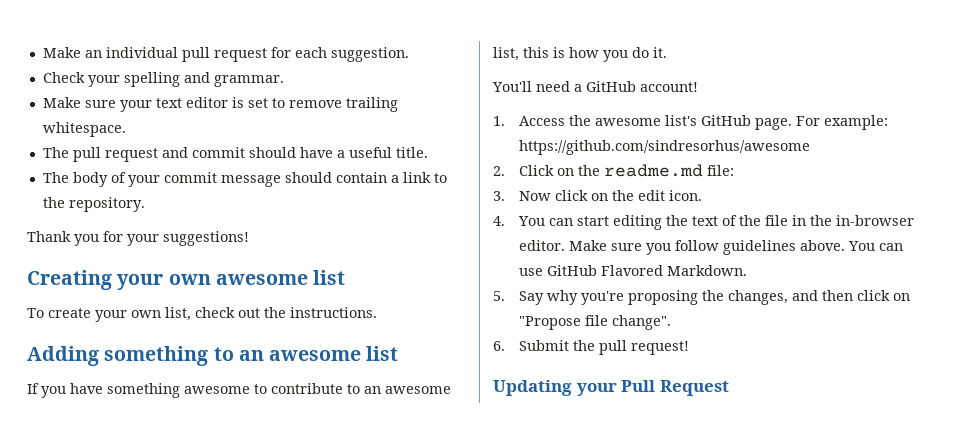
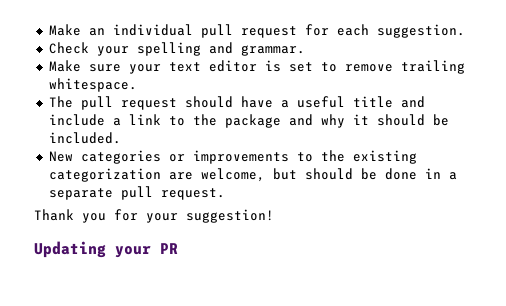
[161,147,245,158] and commit -> (177, 104) none
[395,147,428,158] [42,172,447,187] [42,197,145,212] [27,231,249,246] [27,270,346,290] [27,307,377,322] [27,346,399,366] [27,383,451,398] [493,47,667,62] [492,81,698,92] [493,115,889,130] [519,140,811,155] [493,164,735,177] [493,190,703,201] [493,215,915,230] [519,240,904,255] [519,265,748,276] [493,290,911,305] [519,315,672,330] [493,340,690,355] title. // The body of your commit message should contain a link to the repository. // Thank you for your suggestions! // Creating your own awesome list // To create your own list, check out the instructions. // Adding something to an awesome list // If you have something awesome to contribute to an awesome list, this is how you do it. // You'll need a GitHub account! // 1. Access the awesome list's GitHub page. For example: https://github.com/sindresorhus/awesome // 2. Click on the readme.md file: // 3. Now click on the edit icon. // 4. You can start editing the text of the file in the in-browser editor. Make sure you follow guidelines above. You can use GitHub Flavored Markdown. // 5. Say why you're proposing the changes, and then click on "Propose file change". // 6. Submit the pull request! -> [352,96,425,108] [48,114,449,128] [48,132,121,144] [48,150,417,164] [48,168,457,182] [48,186,225,200] [34,209,274,223] title and include a link to the package and why it should be included. // New categories or improvements to the existing categorization are welcome, but should be done in a separate pull request. // Thank you for your suggestion!
[621,380,729,396] Pull Request -> [160,243,178,254] PR

